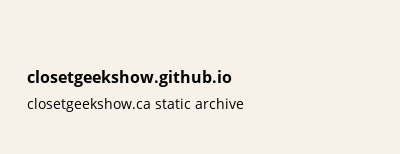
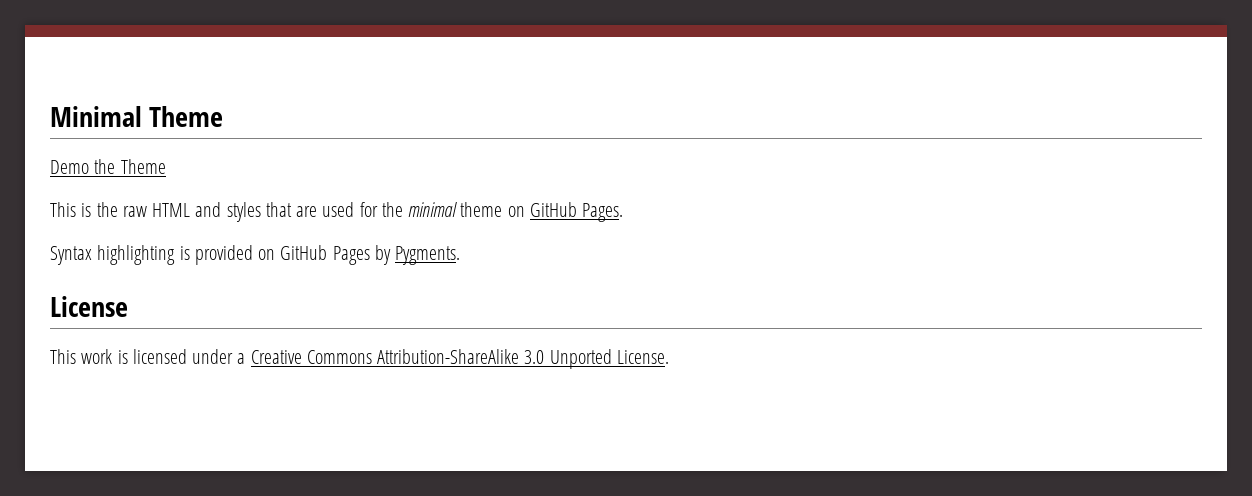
[27,70,232,87] [27,98,244,112] closetgeekshow.github.io // closetgeekshow.ca static archive -> [50,106,224,127] [50,159,166,174] [50,202,624,222] [50,245,461,265] [50,296,128,317] [50,349,669,369] Minimal Theme // Demo the Theme // This is the raw HTML and styles that are used for the minimal theme on GitHub Pages. // Syntax highlighting is provided on GitHub Pages by Pygments. // License // This work is licensed under a Creative Commons Attribution-ShareAlike 3.0 Unported License.

